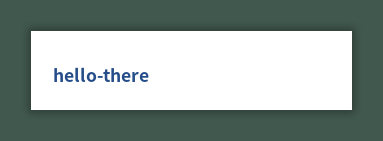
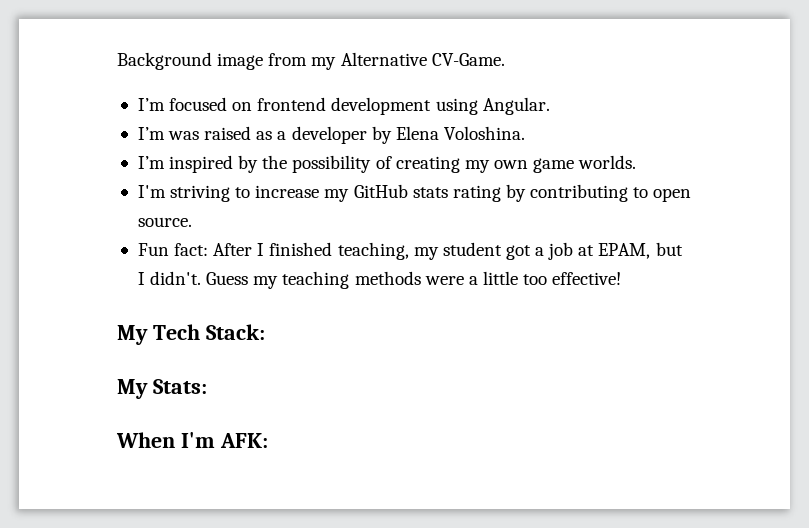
[53,67,149,82] hello-there -> [117,52,505,70] [137,97,550,115] [137,126,525,144] [137,155,637,173] [137,184,692,202] [137,217,192,227] [137,242,683,260] [137,271,622,289] [117,324,265,345] [117,379,207,399] [116,432,268,448] Background image from my Alternative CV-Game. // I’m focused on frontend development using Angular. // I’m was raised as a developer by Elena Voloshina. // I’m inspired by the possibility of creating my own game worlds. // I'm striving to increase my GitHub stats rating by contributing to open source. // Fun fact: After I finished teaching, my student got a job at EPAM, but I didn't. Guess my teaching methods were a little too effective! // My Tech Stack: // My Stats: // When I'm AFK:

